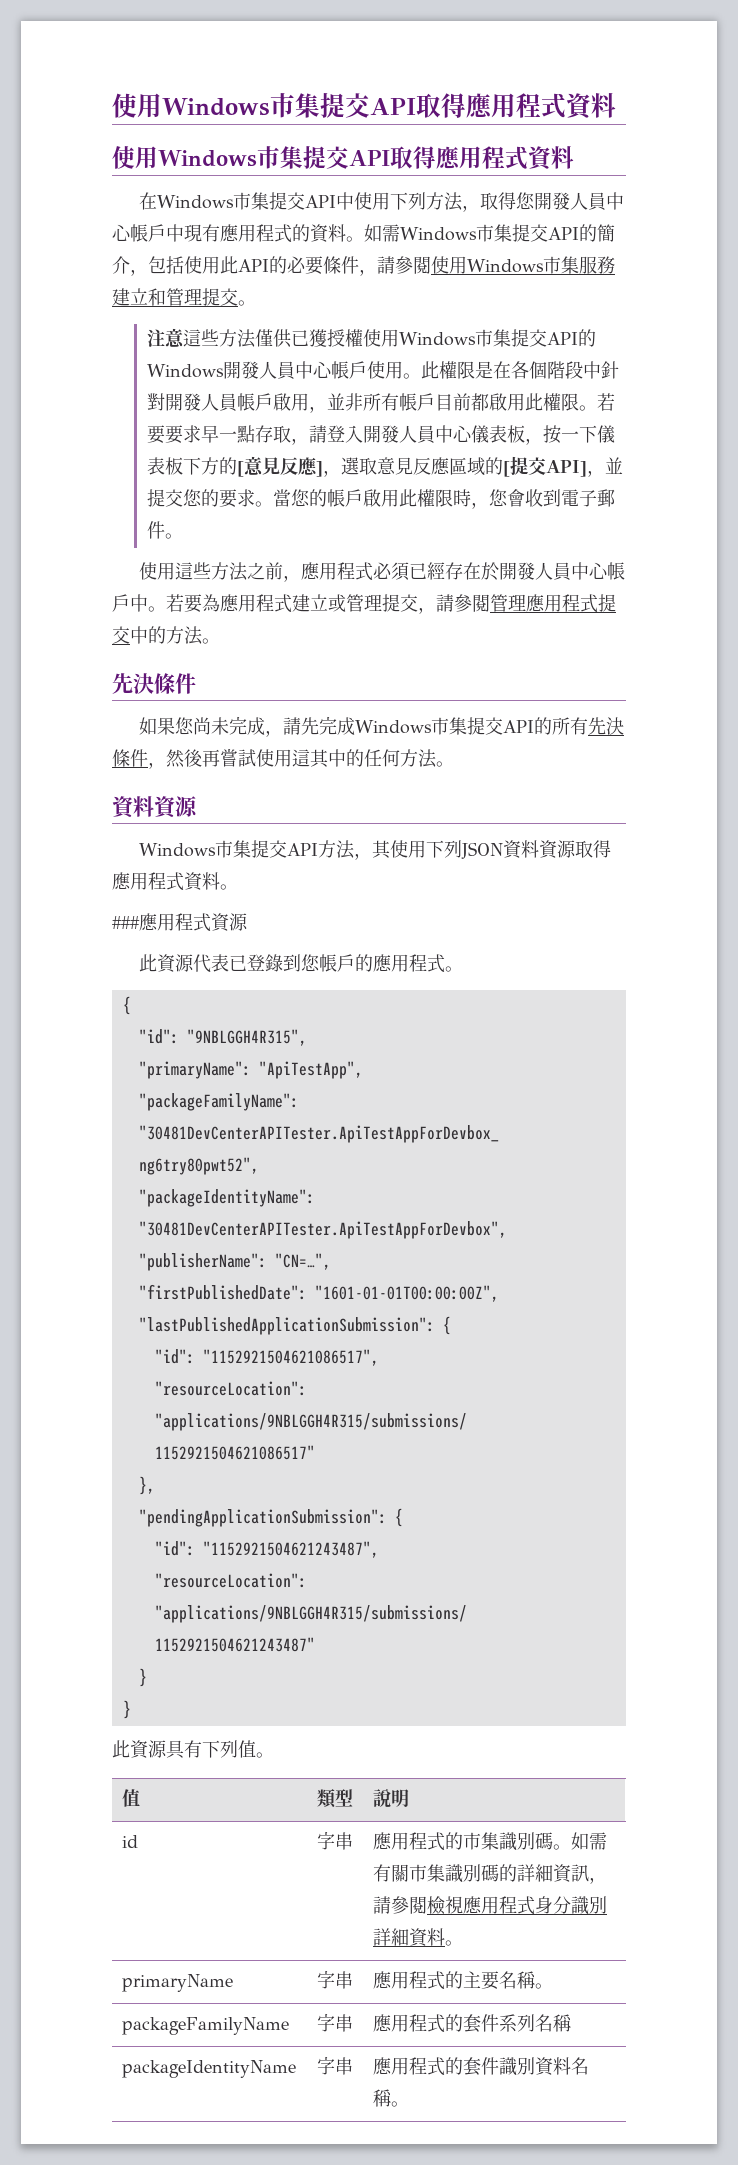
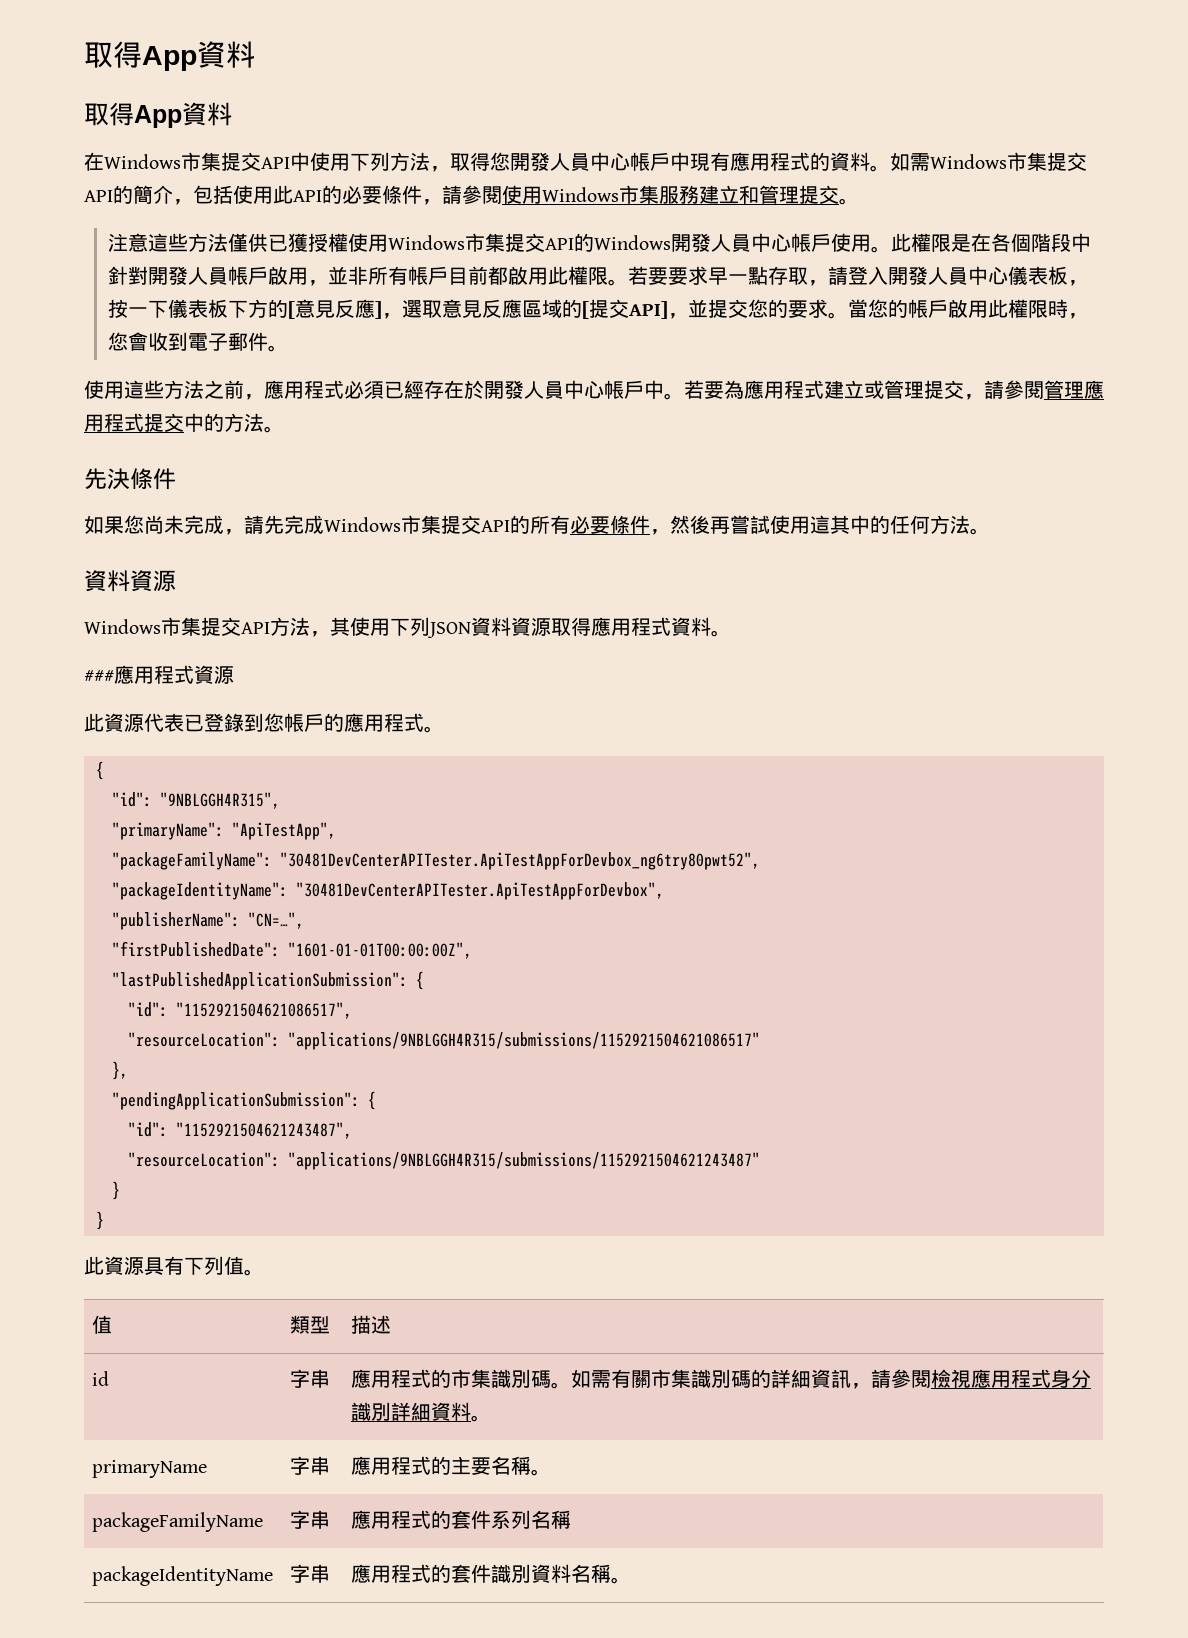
[112,93,616,120] [112,146,528,170] 使用Windows市集提交API取得應用程式資料 // 使用Windows市集提交API取得應用程式 -> [84,41,255,71] [84,102,182,128] 取得App資料 // 取得App
[588,717,625,735] 先決 -> [570,516,610,534] 必要
[373,1788,410,1808] 說明 -> [351,1315,392,1334] 描述

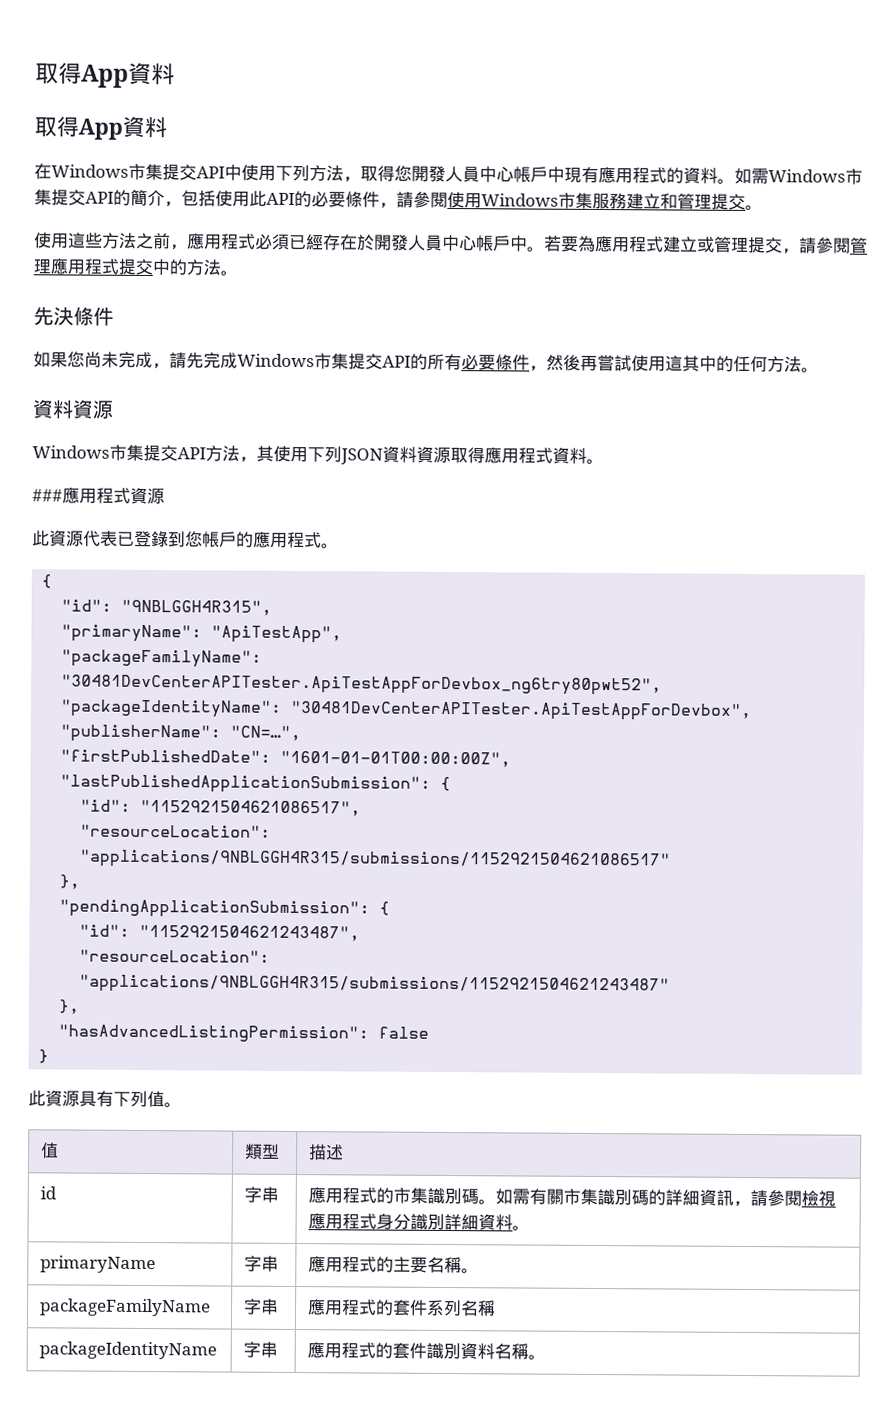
[108,233,1092,253] [108,266,1089,286] [108,299,1089,319] [108,332,289,352] // 注意這些方法僅供已獲授權使用Windows市集提交API的Windows開發人員中心帳戶使用。此權限是在各個階段中針對開發人員帳戶啟用，並非所有帳戶目前都啟用此權限。若要要求早一點存取，請登入開發人員中心儀表板，按一下儀表板下方的[意見反應]，選取意見反應區域的[提交API]，並提交您的要求。當您的帳戶啟用此權限時，您會收到電子郵件。 -> (763, 207) none
[112,1181,120,1200] } -> [58,999,81,1015] [58,1024,430,1043] }, // "hasAdvancedListingPermission": false

